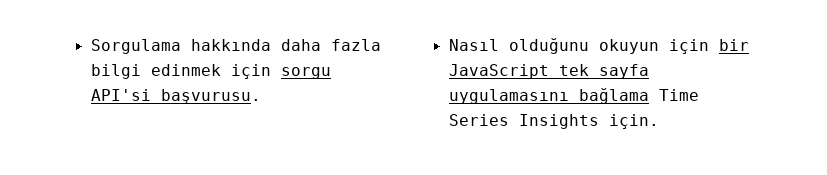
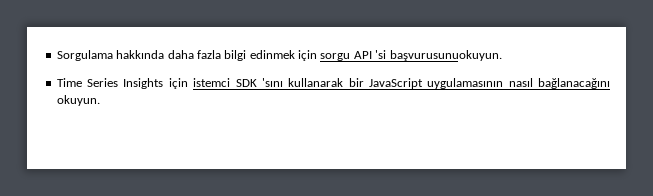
[90,89,261,104] [448,38,749,54] [448,64,649,79] [448,88,699,104] [448,114,659,129] API'si başvurusu. // Nasıl olduğunu okuyun için bir JavaScript tek sayfa uygulamasını bağlama Time Series Insights için. -> [353,50,502,61] [56,78,610,89] [56,95,100,106] API 'si başvurusunuokuyun. // Time Series Insights için istemci SDK 'sını kullanarak bir JavaScript uygulamasının nasıl bağlanacağını okuyun.

